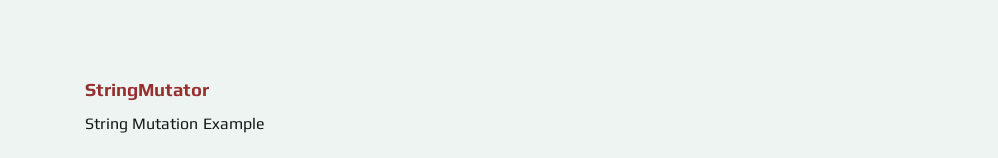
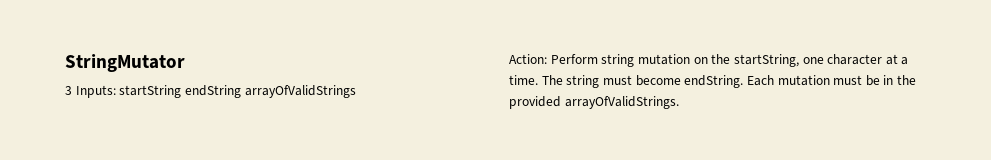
[85,117,265,133] String Mutation Example -> [65,85,356,98] [509,54,909,67] [509,75,917,88] [509,96,679,109] 3 Inputs: startString endString arrayOfValidStrings // Action: Perform string mutation on the startString, one character at a time. The string must become endString. Each mutation must be in the provided arrayOfValidStrings.

